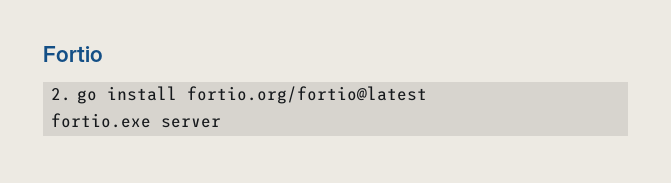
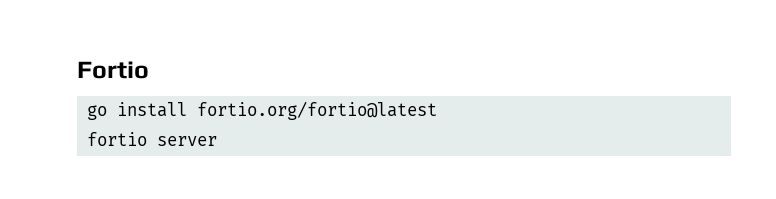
[50,88,71,101] 2. -> (149, 70) none
[50,113,151,128] fortio.exe -> [86,132,147,146] fortio

